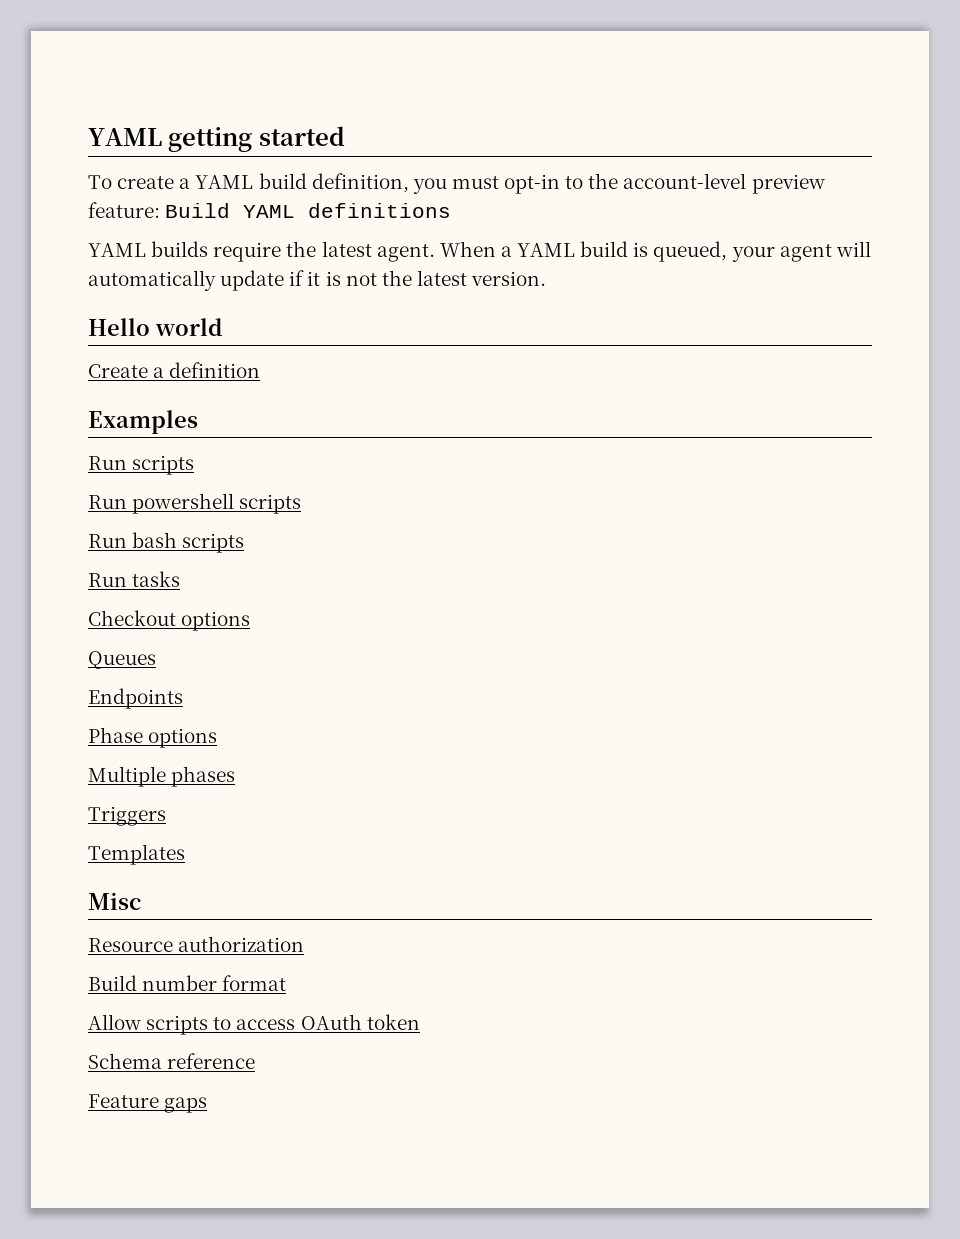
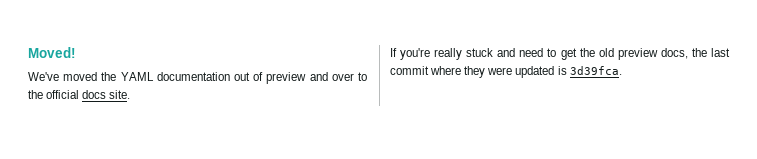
[88,126,345,152] [88,173,825,194] [88,202,452,218] [88,241,871,262] [88,270,547,291] [88,318,222,336] [88,362,261,378] [88,410,198,434] [88,455,195,475] [88,493,302,514] [88,532,245,553] [88,571,181,587] [88,610,251,631] [88,651,156,669] [88,688,183,709] [88,727,218,748] [88,766,236,787] [88,806,166,826] [88,844,185,865] [88,892,141,910] [88,936,305,952] [88,975,287,991] [88,1014,420,1035] [88,1053,256,1069] [88,1094,208,1113] YAML getting started // To create a YAML build definition, you must opt-in to the account-level preview feature: Build YAML definitions // YAML builds require the latest agent. When a YAML build is queued, your agent will automatically update if it is not the latest version. // Hello world // Create a definition // Examples // Run scripts // Run powershell scripts // Run bash scripts // Run tasks // Checkout options // Queues // Endpoints // Phase options // Multiple phases // Triggers // Templates // Misc // Resource authorization // Build number format // Allow scripts to access OAuth token // Schema reference // Feature gaps -> [28,47,76,58] [28,72,367,84] [28,90,131,99] [390,48,730,60] [390,66,622,78] Moved! // We've moved the YAML documentation out of preview and over to the official docs site. // If you're really stuck and need to get the old preview docs, the last commit where they were updated is 3d39fca.

